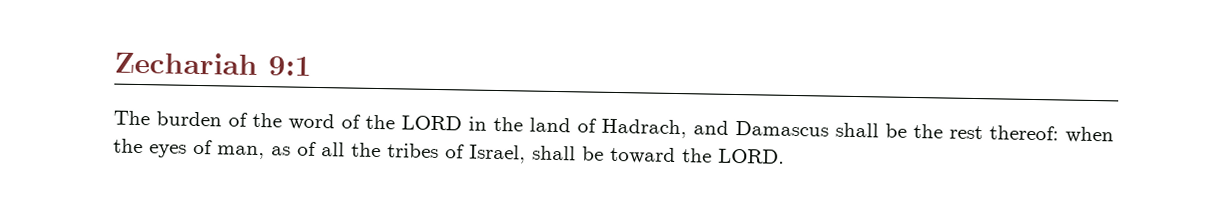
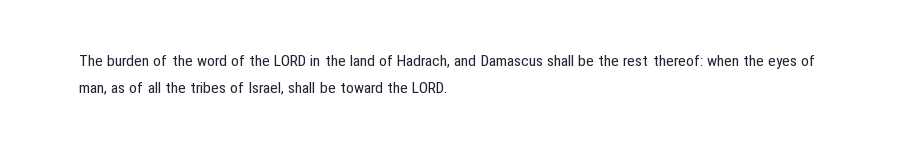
[114,51,312,76] Zechariah 9:1 // -> (79, 60) none

